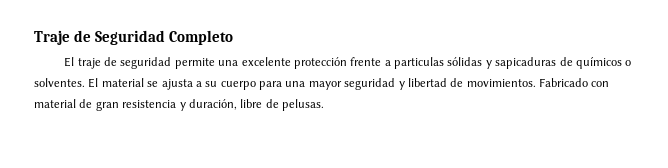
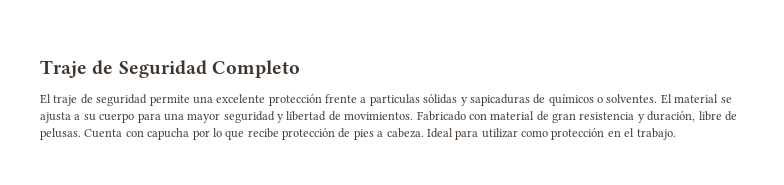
(324, 105) none -> [84,128,676,140] Cuenta con capucha por lo que recibe protección de pies a cabeza. Ideal para utilizar como protección en el trabajo.

